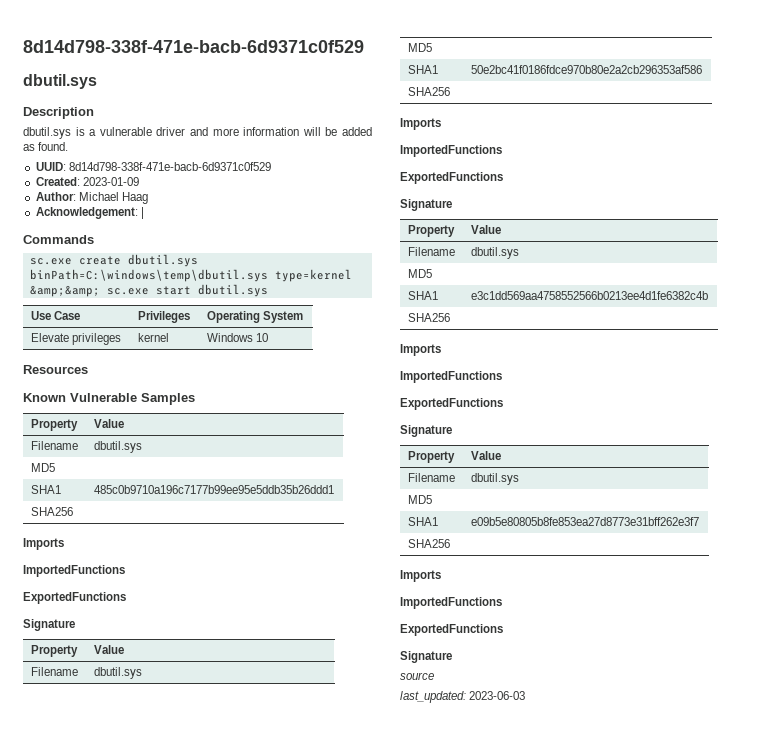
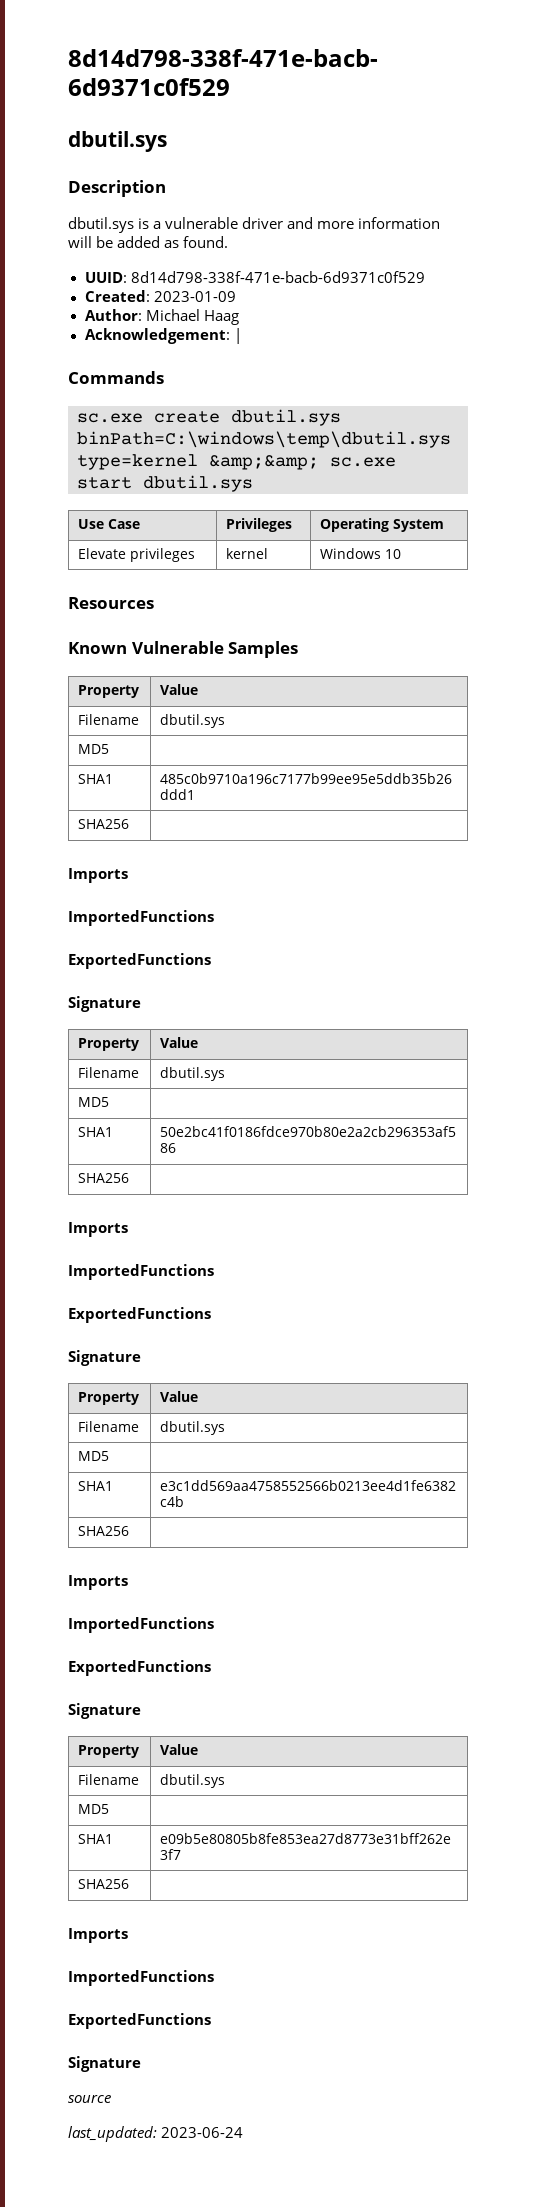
[469,691,526,700] 2023-06-03 -> [161,2127,244,2138] 2023-06-24

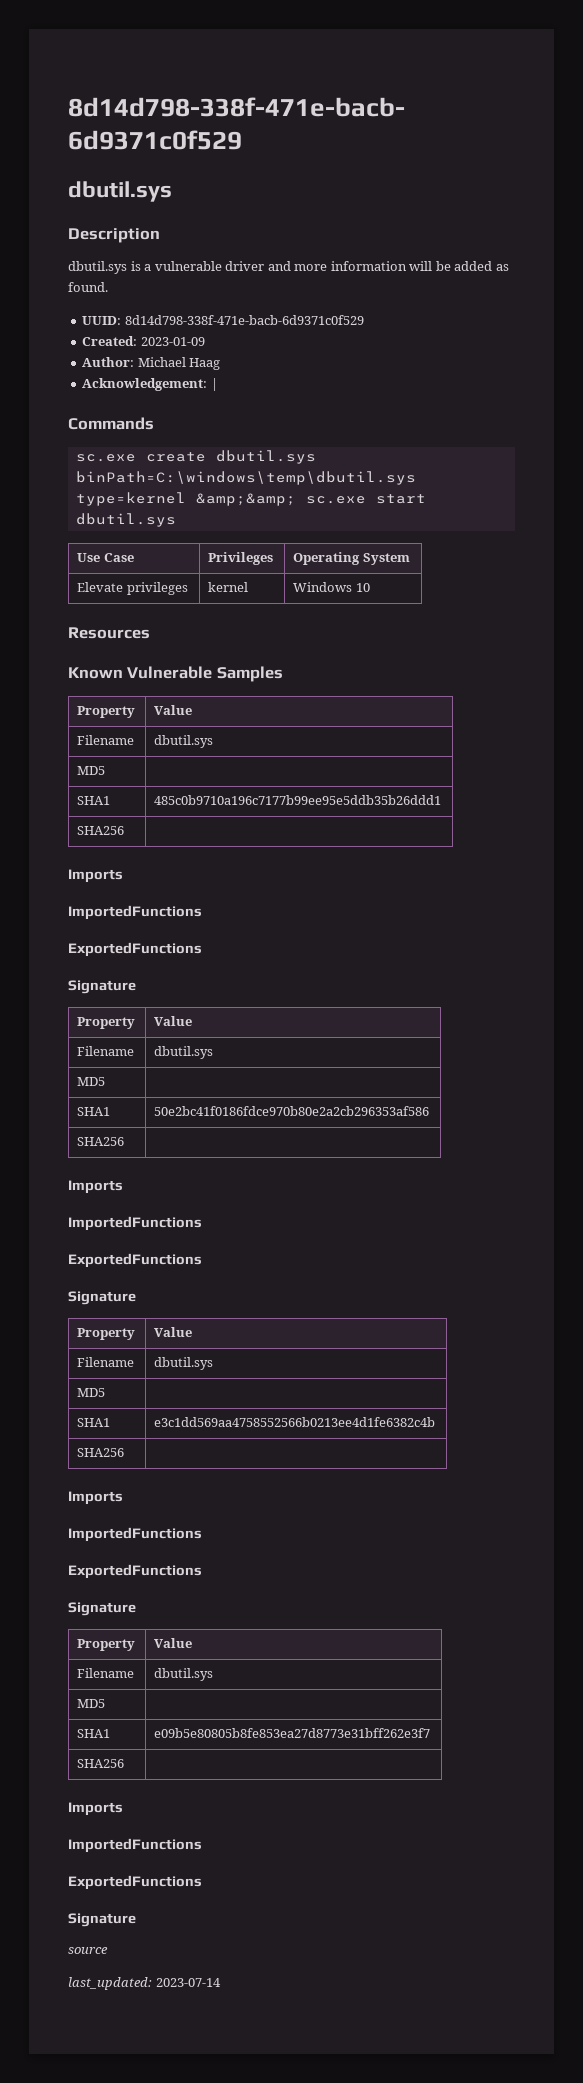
[161,2127,244,2138] 2023-06-24 -> [155,1978,221,1987] 2023-07-14

